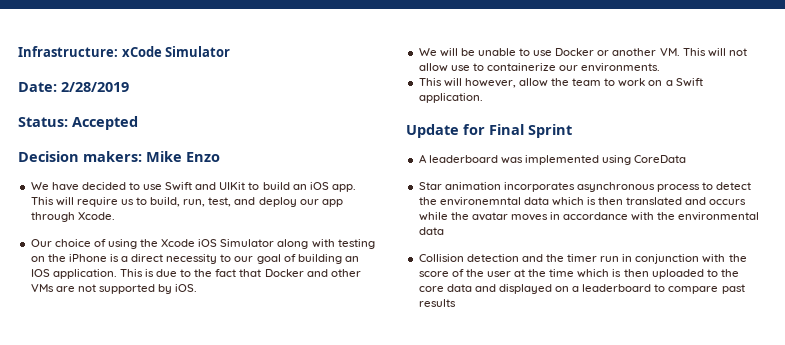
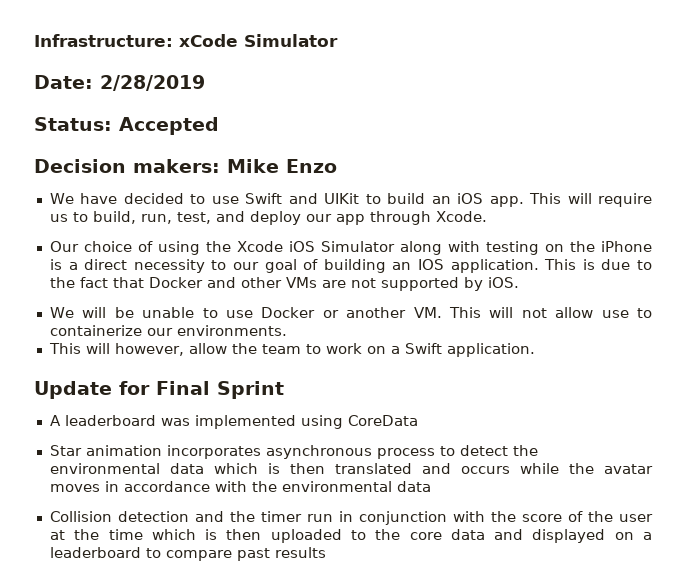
[439,197,521,206] environemntal -> [49,463,160,474] environmental

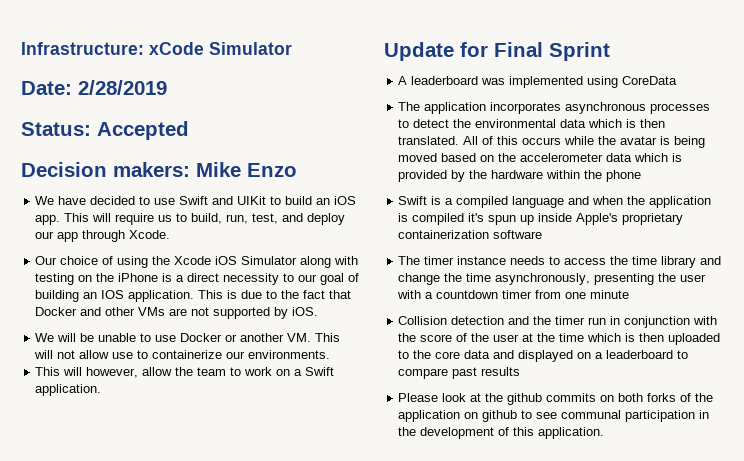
[49,445,162,456] Star animation -> [398,102,487,114] The application
[376,448,435,459] process -> [650,103,711,114] processes
[334,463,653,474] [49,481,431,492] translated and occurs while the avatar moves in accordance with the environmental data -> [398,136,706,148] [398,153,683,162] [398,170,642,182] [398,196,712,208] [398,213,684,225] [398,230,543,239] [398,256,722,268] [398,273,707,285] [397,290,630,299] translated. All of this occurs while the avatar is being moved based on the accelerometer data which is provided by the hardware within the phone // Swift is a compiled language and when the application is compiled it's spun up inside Apple's proprietary containerization software // The timer instance needs to access the time library and change the time asynchronously, presenting the user with a countdown timer from one minute
(326, 552) none -> [398,393,714,405] [398,410,710,422] [398,427,605,439] // Please look at the github commits on both forks of the application on github to see communal participation in the development of this application.

